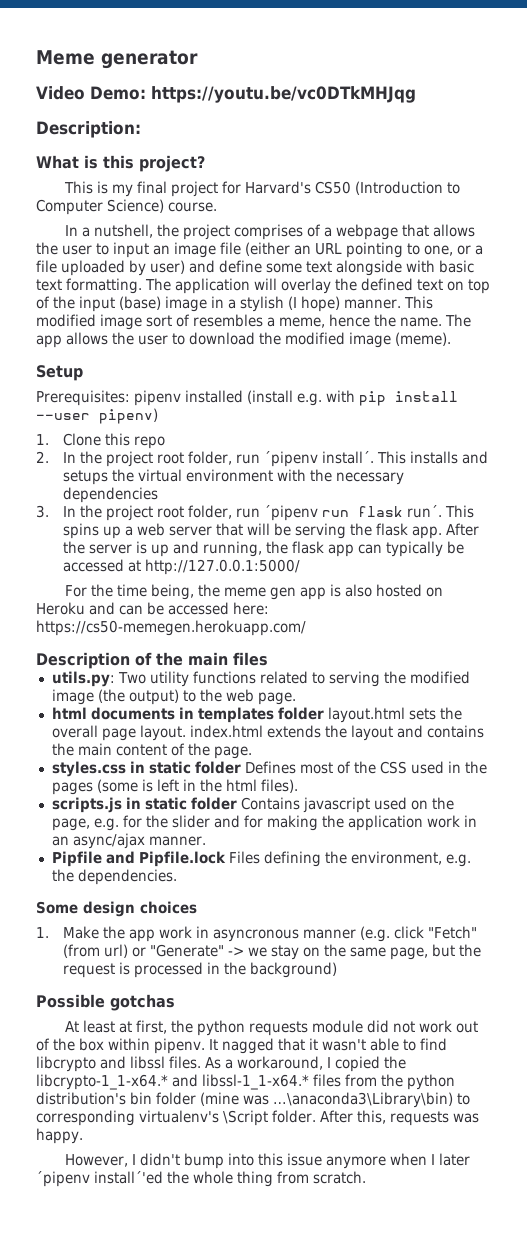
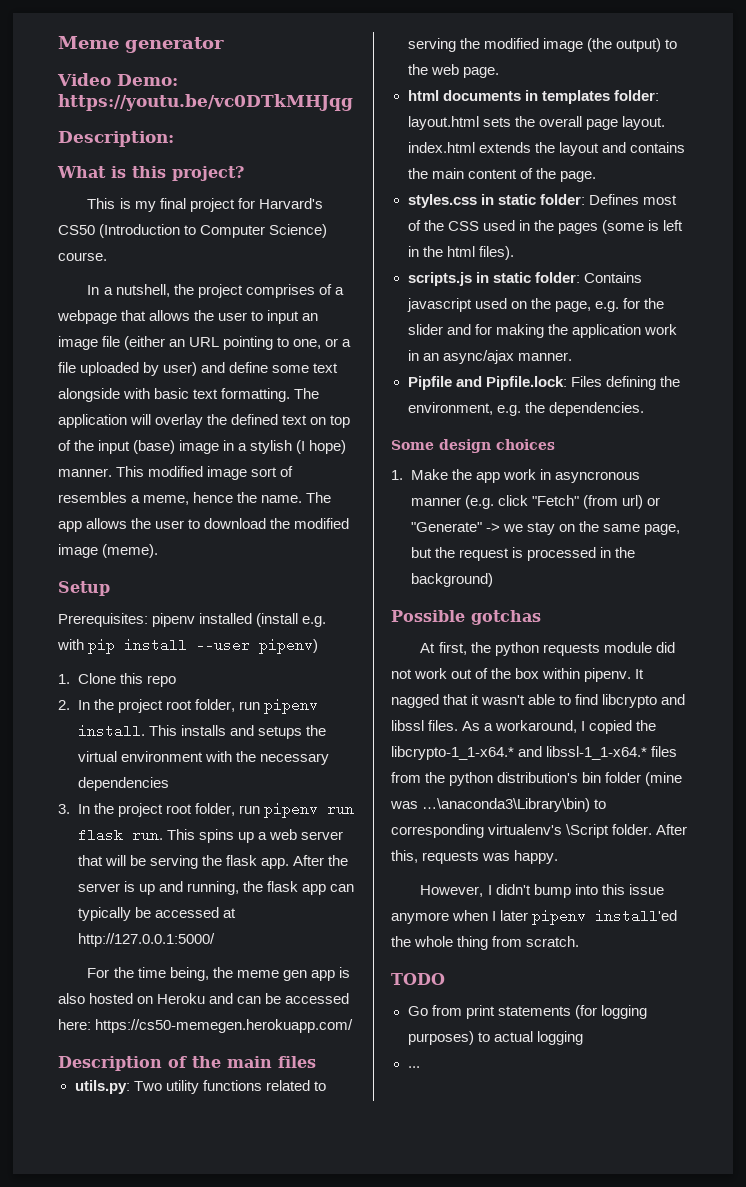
[264,451,375,467] ´pipenv install´. -> [263,698,318,714] [77,724,145,738] pipenv install.
[264,505,319,521] ´pipenv -> [263,802,318,818] pipenv
[407,505,443,518] run´. -> [131,833,163,840] run.
[277,707,324,720] folder -> [613,90,659,101] folder:
[194,761,241,774] folder -> [539,194,585,205] folder:
[190,797,237,810] folder -> [534,272,580,283] folder:
[138,851,226,867] Pipfile.lock -> [485,376,567,390] Pipfile.lock:
[82,1020,132,1033] least at -> (436, 648) none
[36,1171,163,1187] ´pipenv install´'ed -> [532,909,678,925] pipenv install'ed
(366, 1177) none -> [391,973,445,985] [407,1005,647,1019] [407,1031,583,1045] [407,1066,420,1068] // TODO // Go from print statements (for logging purposes) to actual logging // ...

